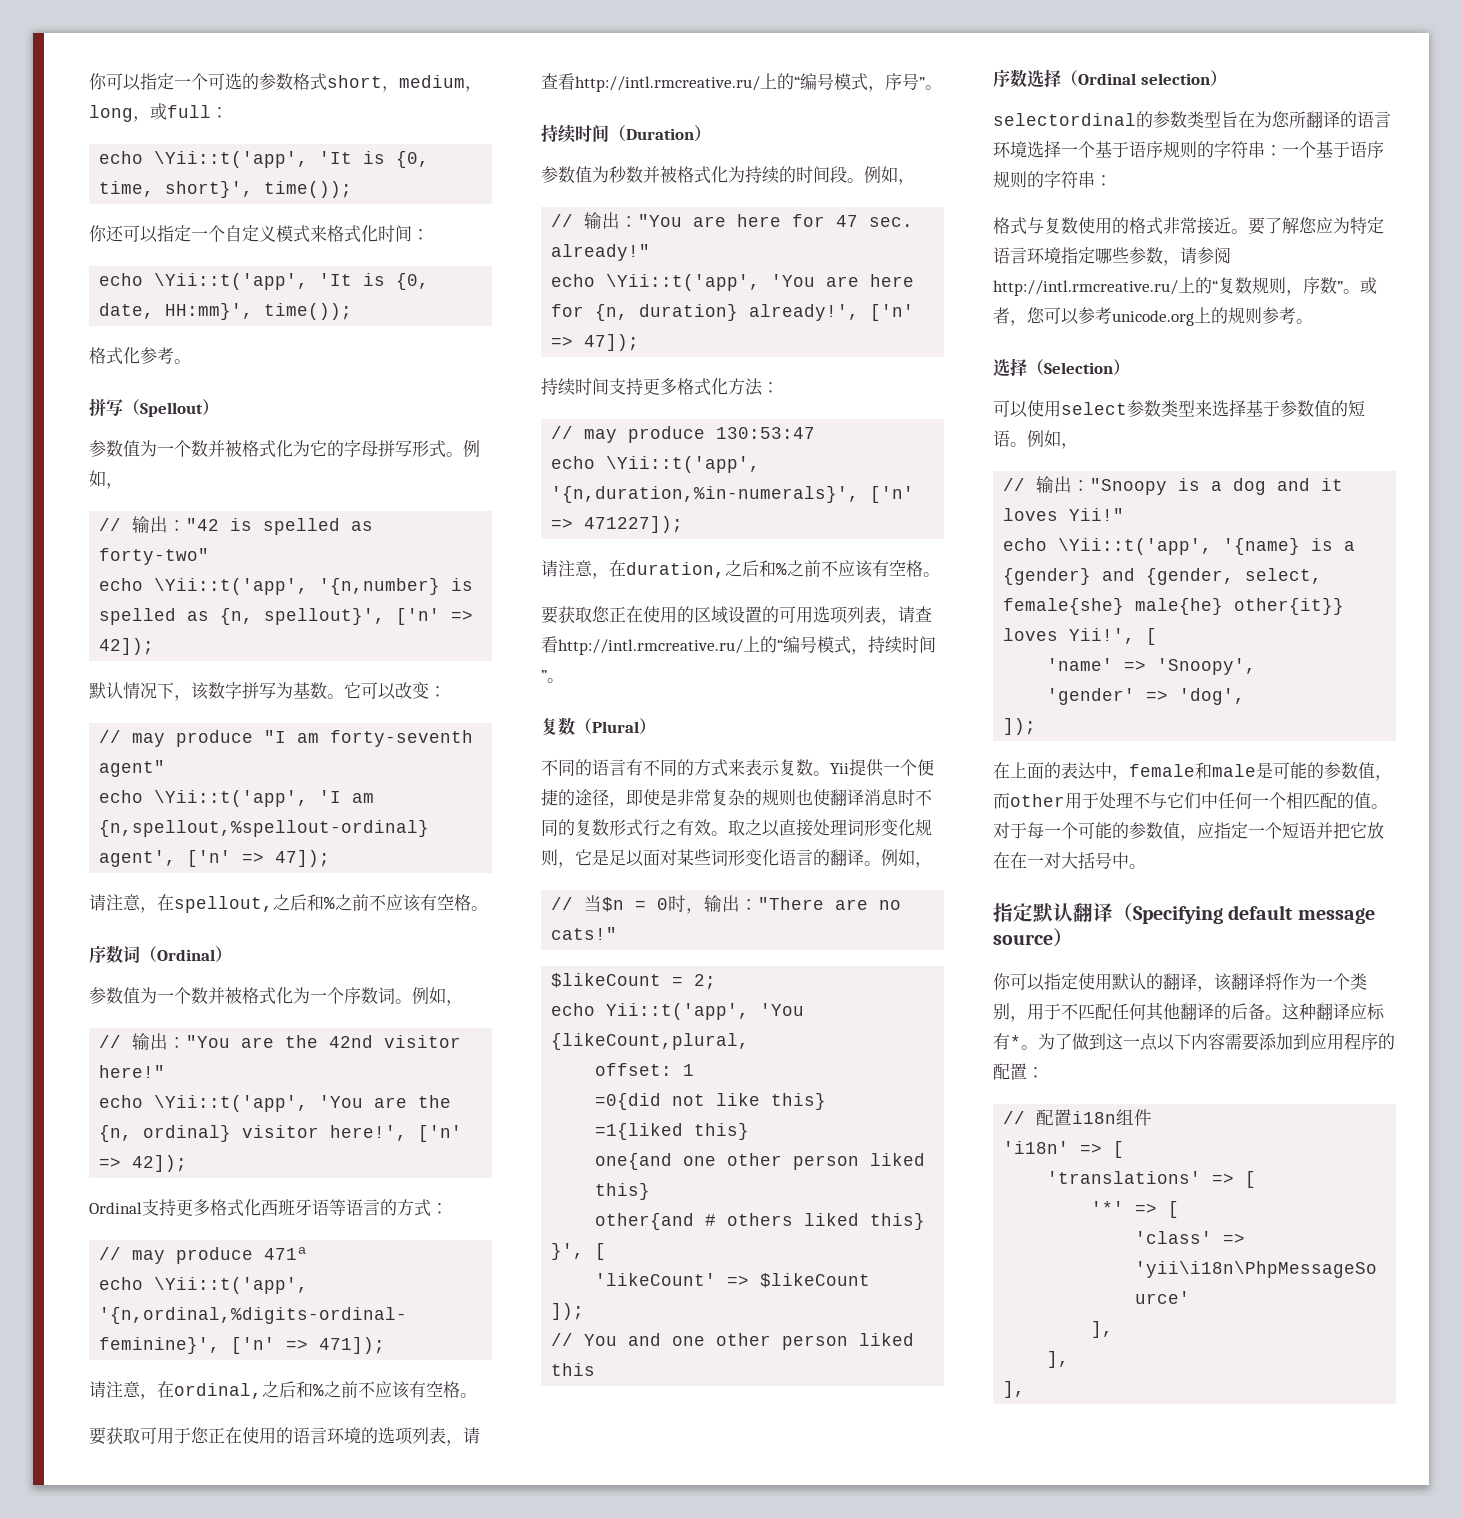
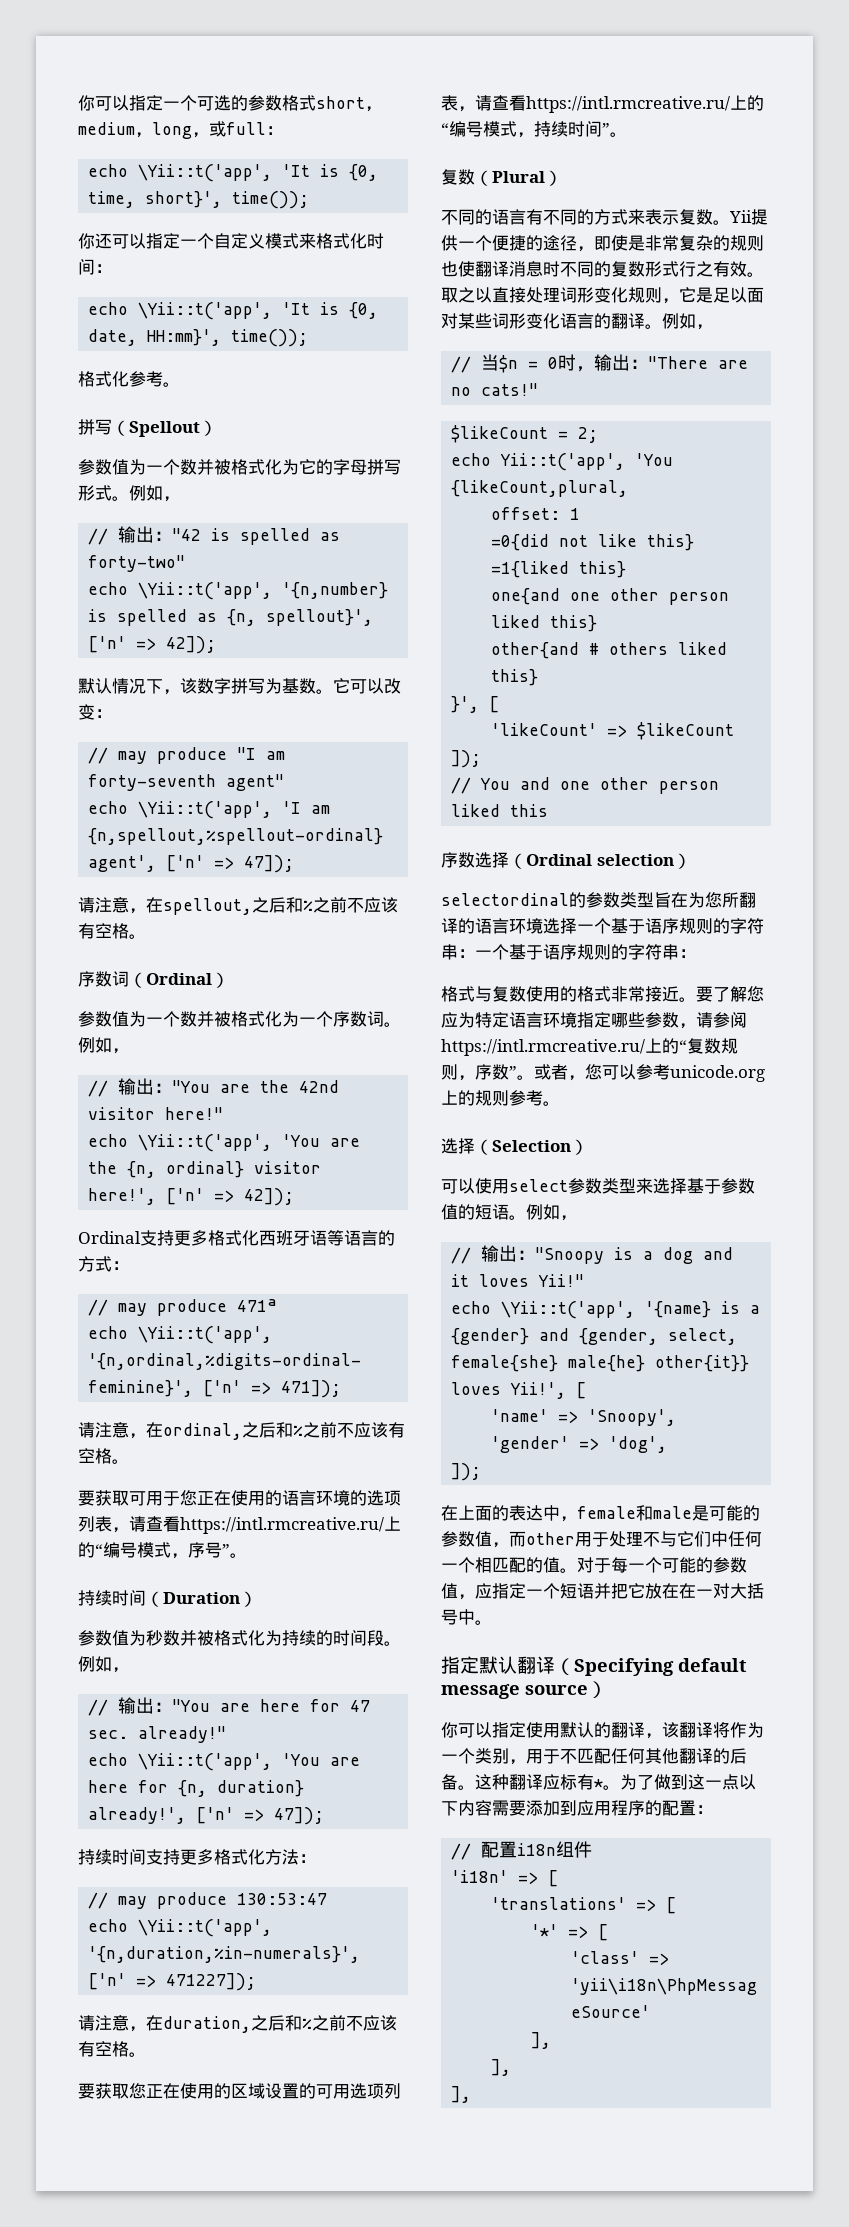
[575,76,760,92] http://intl.rmcreative.ru/ -> [180,1517,384,1534] https://intl.rmcreative.ru/
[558,639,743,655] http://intl.rmcreative.ru/ -> [526,96,730,113] https://intl.rmcreative.ru/
[993,280,1178,296] http://intl.rmcreative.ru/ -> [441,1039,645,1056] https://intl.rmcreative.ru/

